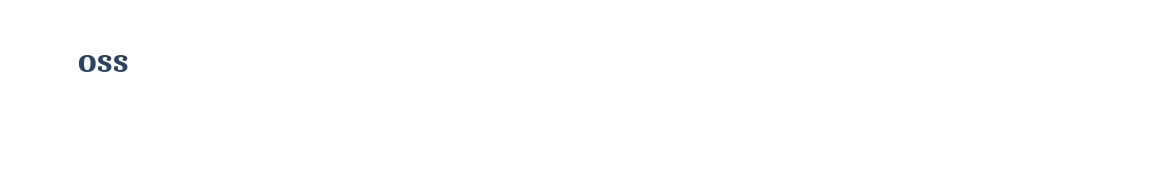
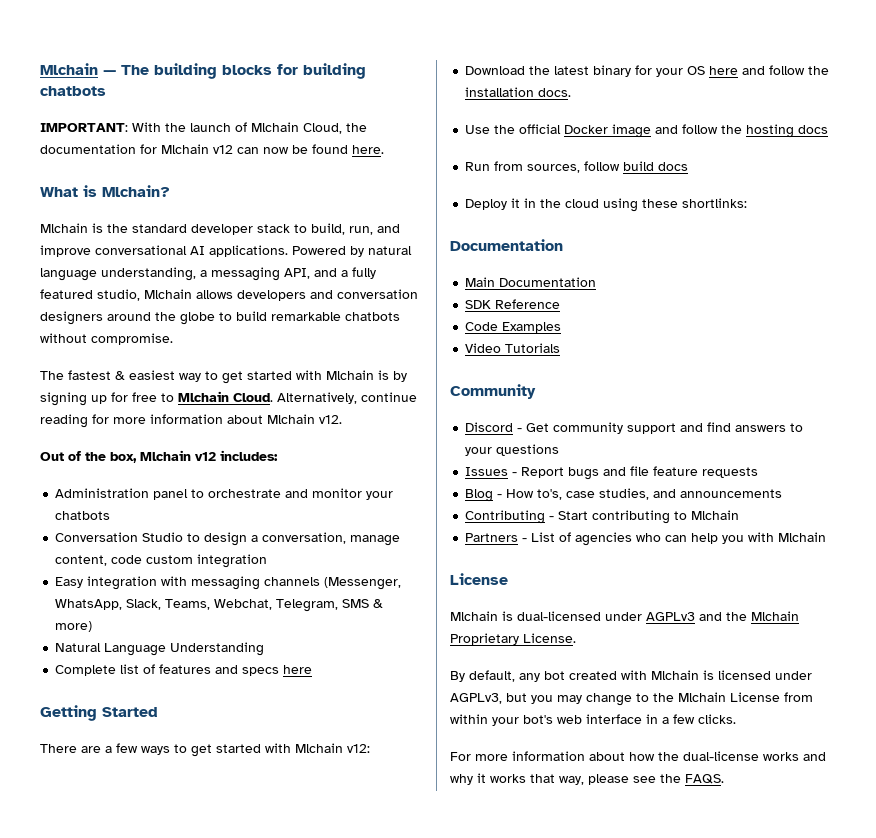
[78,55,129,72] oss -> [40,63,366,79] [40,86,106,96] [40,122,367,134] [40,144,384,154] [40,185,170,197] [40,223,400,235] [40,245,412,257] [40,267,376,281] [40,289,418,301] [40,311,400,325] [40,333,173,345] [40,370,407,384] [40,391,417,406] [40,414,342,428] [40,450,278,463] [55,488,394,500] [55,511,111,520] [55,532,401,546] [55,554,268,568] [55,576,402,590] [55,599,384,612] [55,621,93,632] [55,642,265,656] [55,664,313,676] [40,705,158,721] [40,743,370,757] [465,65,830,77] [465,87,572,97] [465,124,829,138] [465,161,689,173] [465,198,748,212] [450,239,563,251] [465,277,597,287] [465,299,561,309] [465,322,562,333] [465,343,561,353] [450,384,536,399] [465,422,804,434] [465,444,560,456] [465,466,759,480] [465,488,783,502] [465,510,740,524] [465,532,827,546] [450,573,508,585] [450,611,799,621] [450,633,576,645] [450,670,812,682] [450,692,813,706] [450,714,736,726] [450,751,826,761] [450,773,724,785] Mlchain — The building blocks for building chatbots // IMPORTANT: With the launch of Mlchain Cloud, the documentation for Mlchain v12 can now be found here. // What is Mlchain? // Mlchain is the standard developer stack to build, run, and improve conversational AI applications. Powered by natural language understanding, a messaging API, and a fully featured studio, Mlchain allows developers and conversation designers around the globe to build remarkable chatbots without compromise. // The fastest & easiest way to get started with Mlchain is by signing up for free to Mlchain Cloud. Alternatively, continue reading for more information about Mlchain v12. // Out of the box, Mlchain v12 includes: // Administration panel to orchestrate and monitor your chatbots // Conversation Studio to design a conversation, manage content, code custom integration // Easy integration with messaging channels (Messenger, WhatsApp, Slack, Teams, Webchat, Telegram, SMS & more) // Natural Language Understanding // Complete list of features and specs here // Getting Started // There are a few ways to get started with Mlchain v12: // Download the latest binary for your OS here and follow the installation docs. // Use the official Docker image and follow the hosting docs // Run from sources, follow build docs // Deploy it in the cloud using these shortlinks: // Documentation // Main Documentation // SDK Reference // Code Examples // Video Tutorials // Community // Discord - Get community support and find answers to your questions // Issues - Report bugs and file feature requests // Blog - How to's, case studies, and announcements // Contributing - Start contributing to Mlchain // Partners - List of agencies who can help you with Mlchain // License // Mlchain is dual-licensed under AGPLv3 and the Mlchain Proprietary License. // By default, any bot created with Mlchain is licensed under AGPLv3, but you may change to the Mlchain License from within your bot's web interface in a few clicks. // For more information about how the dual-license works and why it works that way, please see the FAQS.

